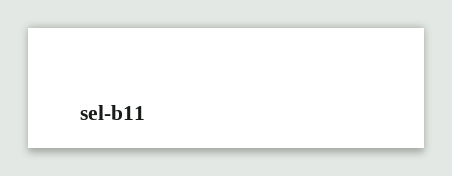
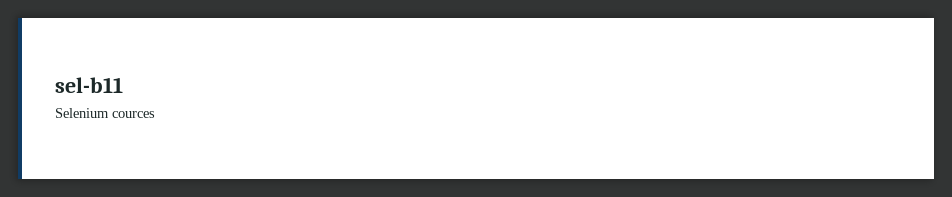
(145, 112) none -> [55,108,155,118] // Selenium cources

